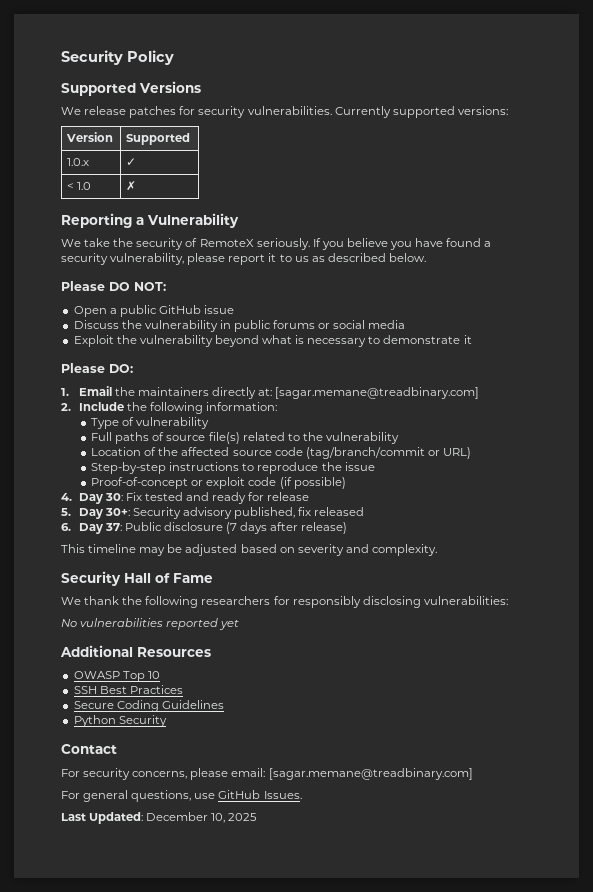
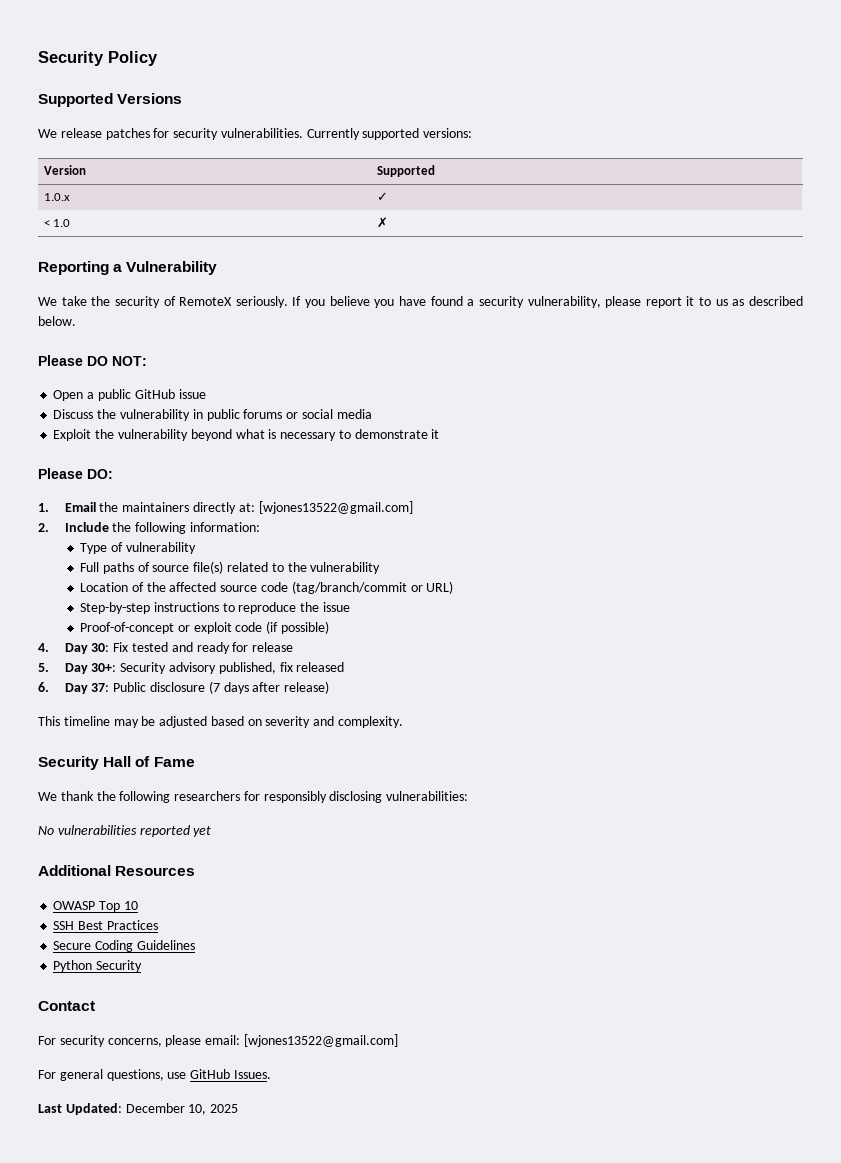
[275,387,480,399] [sagar.memane@treadbinary.com] -> [258,501,413,514] [wjones13522@gmail.com]
[268,768,473,780] [sagar.memane@treadbinary.com] -> [243,1034,398,1047] [wjones13522@gmail.com]

